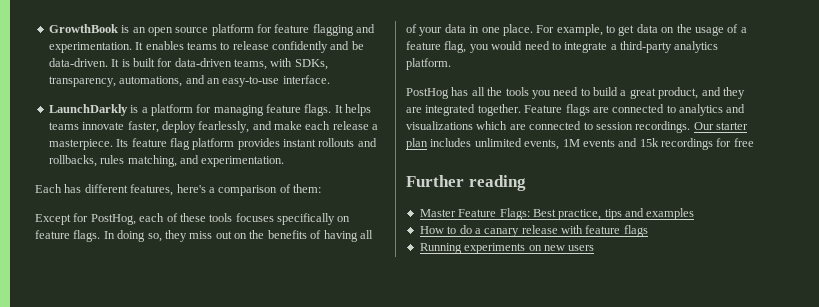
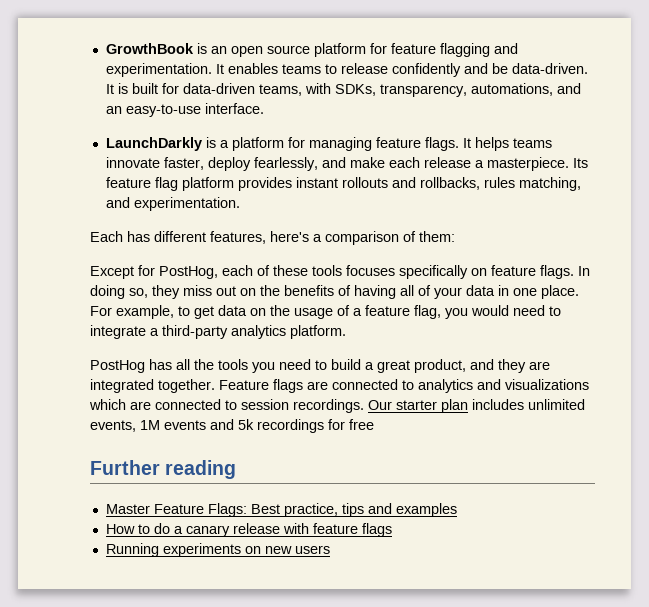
[639,138,659,147] 15k -> [238,419,254,430] 5k

